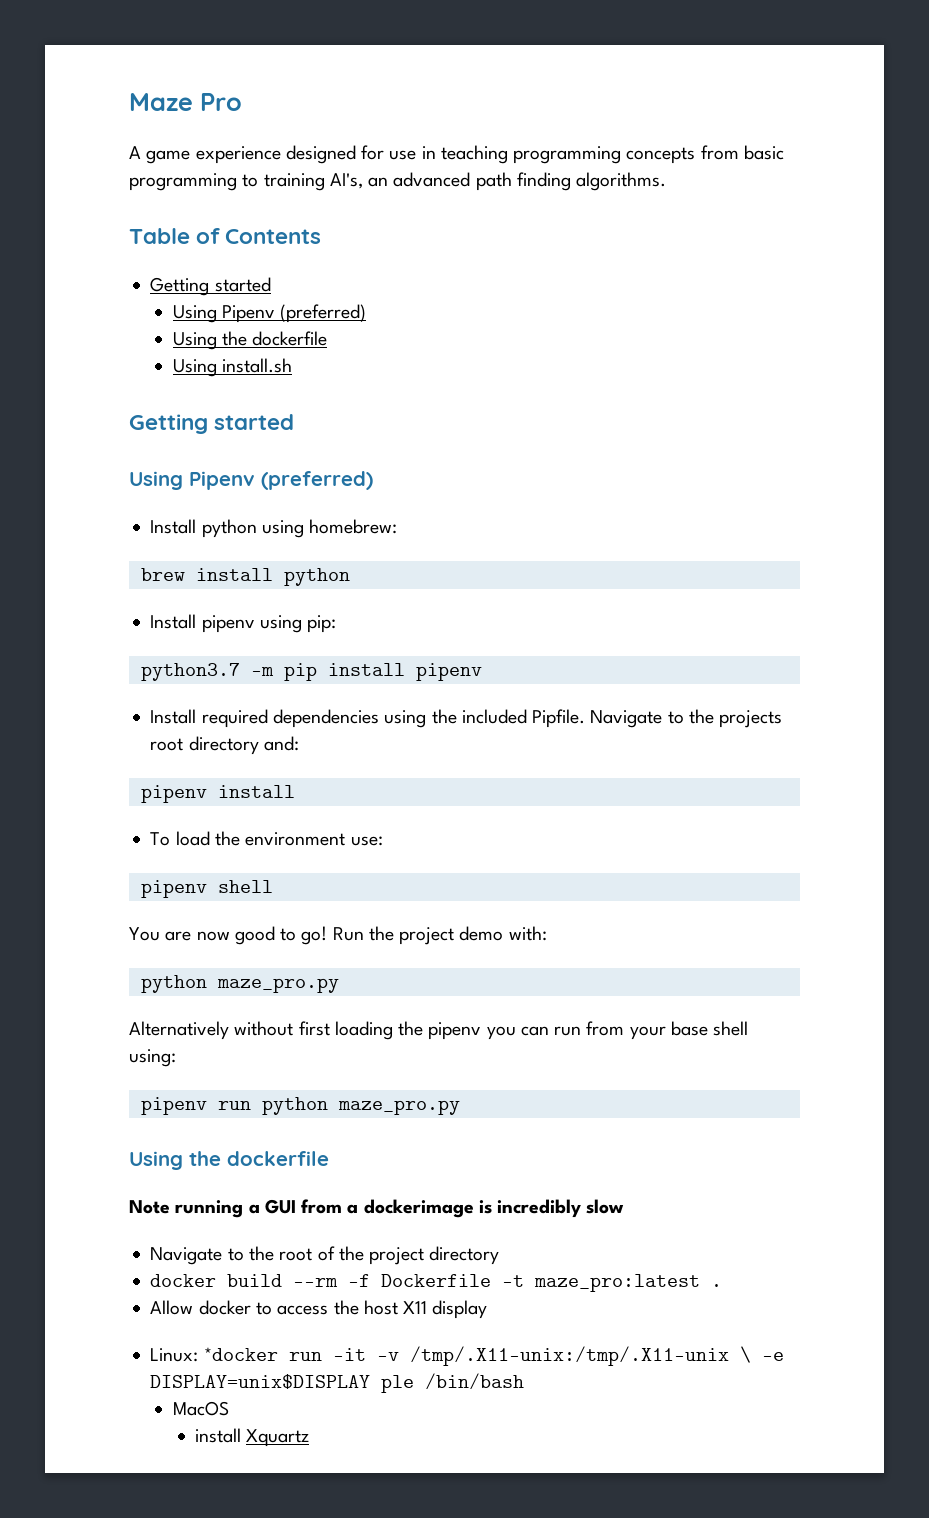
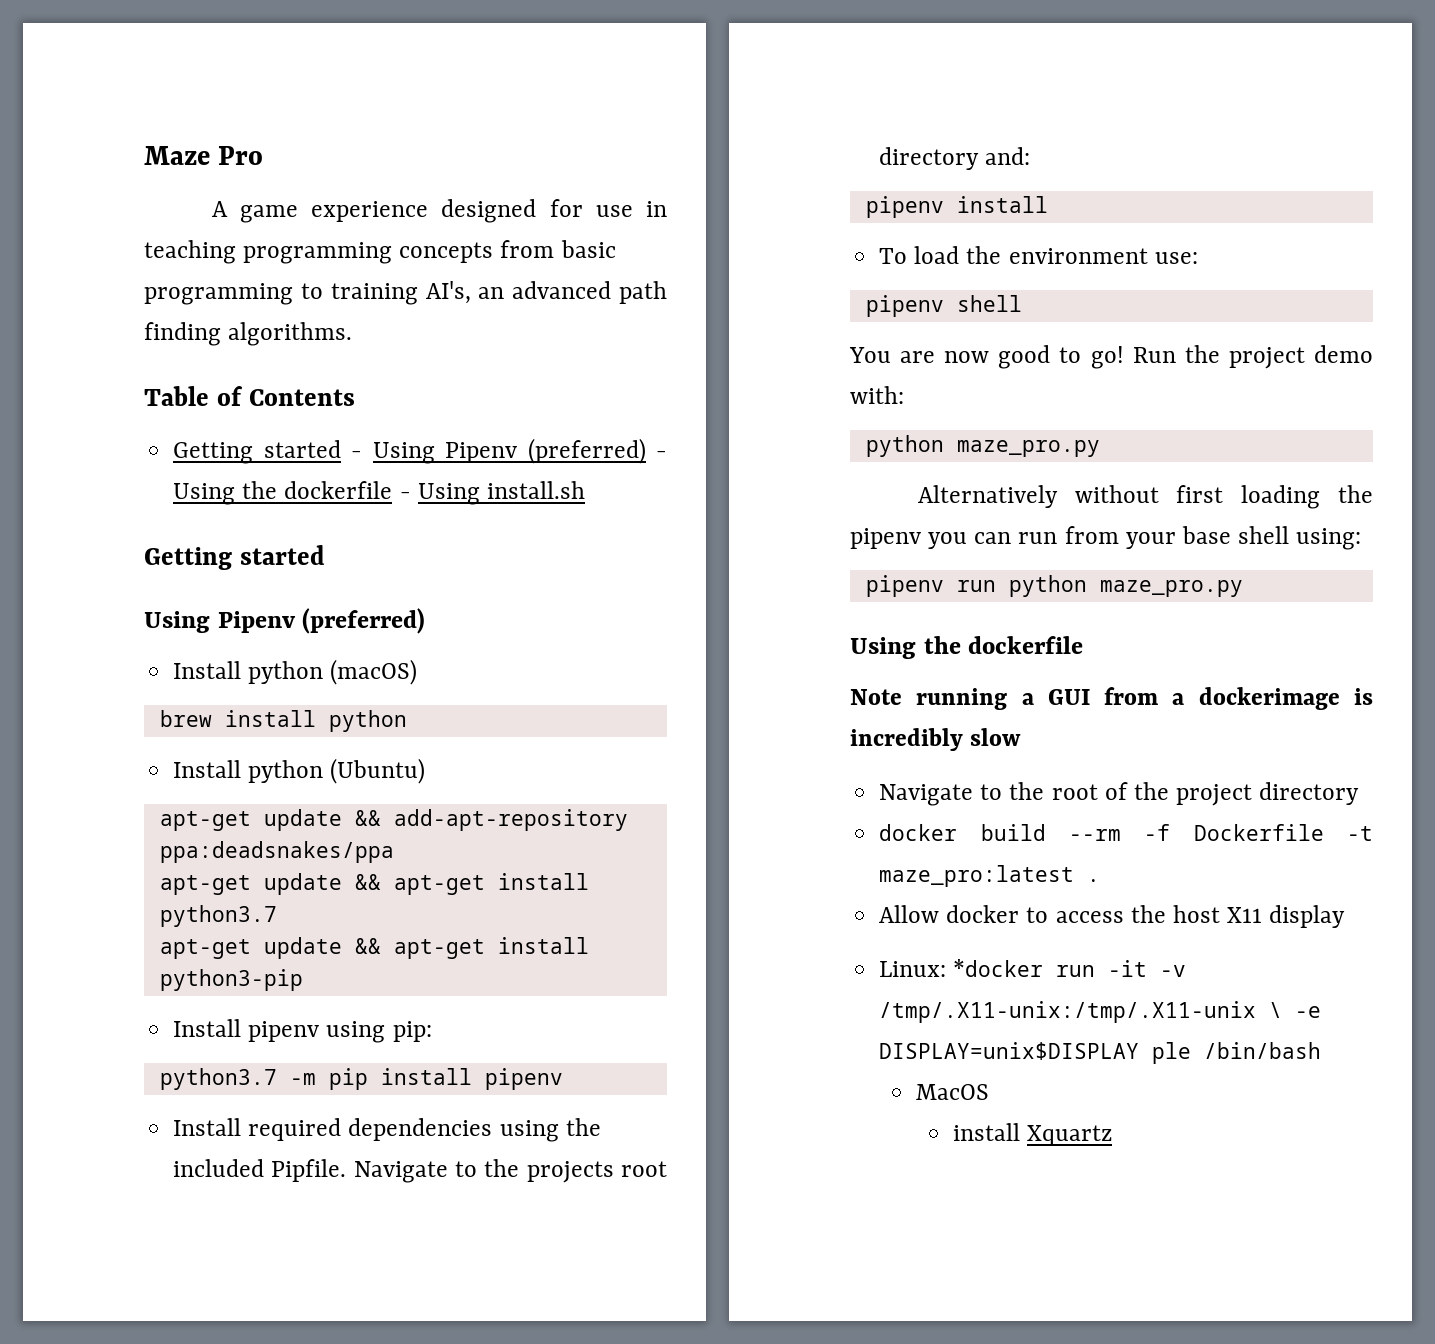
[172,304,367,323] [172,331,328,350] // Using Pipenv (preferred) // Using the dockerfile // -> [351,438,667,464] [173,481,411,505] - Using Pipenv (preferred) - Using the dockerfile -
[261,519,398,538] using homebrew: -> [330,659,418,685] (macOS)
(350, 577) none -> [173,758,426,784] [159,809,628,831] [159,841,394,863] [159,873,589,895] [159,905,277,927] [159,937,589,959] [159,969,303,991] // Install python (Ubuntu) // apt-get update && add-apt-repository ppa:deadsnakes/ppa // apt-get update && apt-get install python3.7 // apt-get update && apt-get install python3-pip

